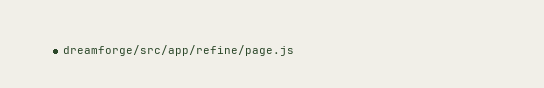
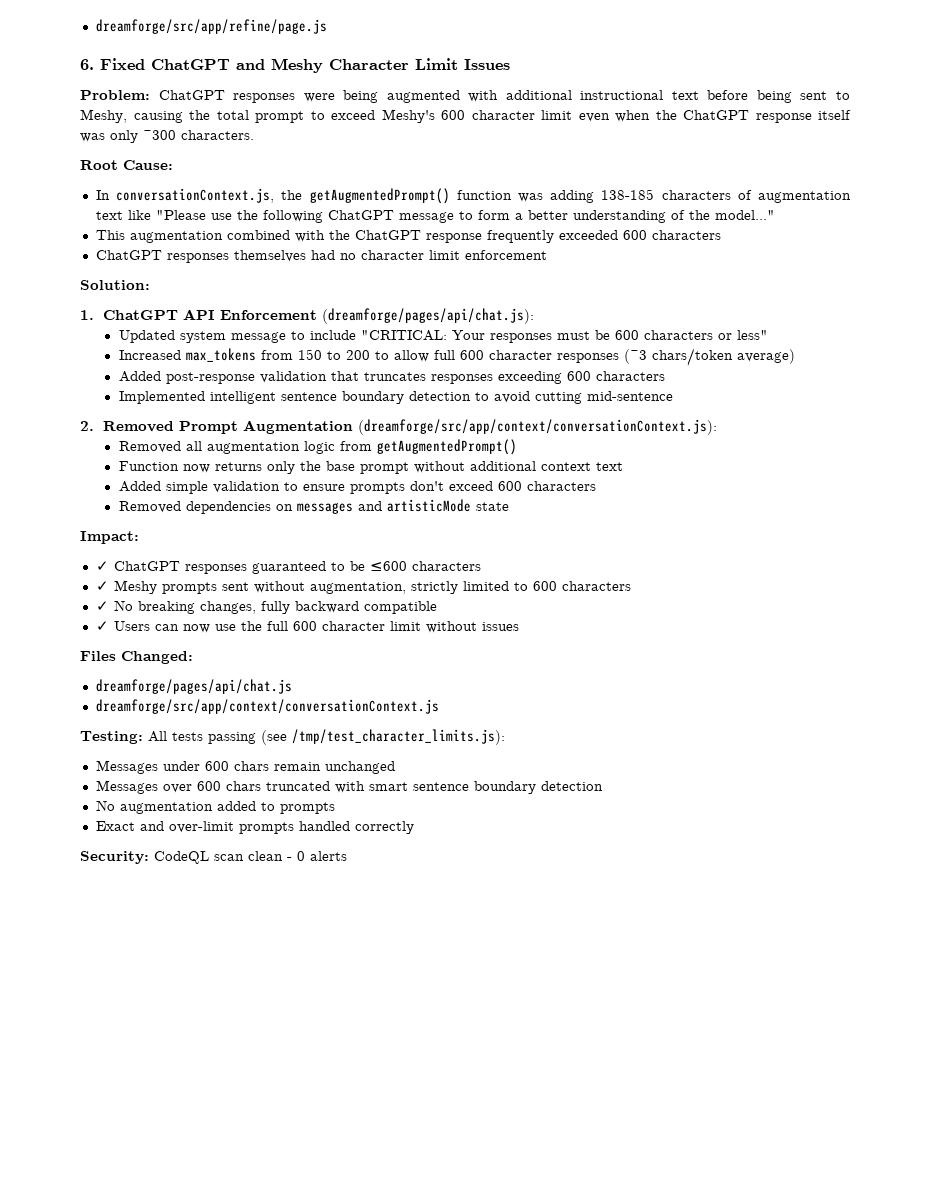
(295, 50) none -> [80,58,510,73] [80,90,851,103] [80,109,851,123] [80,130,254,143] [80,160,173,170] [95,188,851,204] [95,210,775,223] [95,230,721,243] [95,250,547,263] [80,280,150,290] [80,308,534,324] [118,330,768,343] [118,348,795,366] [118,371,665,384] [118,391,673,404] [80,419,717,435] [118,439,517,455] [118,461,623,474] [118,481,596,494] [118,499,509,514] [80,531,139,544] [95,561,481,574] [95,580,631,594] [95,600,437,614] [95,621,519,633] [80,651,193,664] [95,679,292,694] [95,699,439,714] [80,729,505,745] [95,760,395,774] [95,780,603,794] [95,800,335,814] [95,821,414,834] [80,851,347,864] // 6. Fixed ChatGPT and Meshy Character Limit Issues // Problem: ChatGPT responses were being augmented with additional instructional text before being sent to Meshy, causing the total prompt to exceed Meshy's 600 character limit even when the ChatGPT response itself was only ~300 characters. // Root Cause: // In conversationContext.js, the getAugmentedPrompt() function was adding 138-185 characters of augmentation text like "Please use the following ChatGPT message to form a better understanding of the model..." // This augmentation combined with the ChatGPT response frequently exceeded 600 characters // ChatGPT responses themselves had no character limit enforcement // Solution: // 1. ChatGPT API Enforcement (dreamforge/pages/api/chat.js): // Updated system message to include "CRITICAL: Your responses must be 600 characters or less" // Increased max_tokens from 150 to 200 to allow full 600 character responses (~3 chars/token average) // Added post-response validation that truncates responses exceeding 600 characters // Implemented intelligent sentence boundary detection to avoid cutting mid-sentence // 2. Removed Prompt Augmentation (dreamforge/src/app/context/conversationContext.js): // Removed all augmentation logic from getAugmentedPrompt() // Function now returns only the base prompt without additional context text // Added simple validation to ensure prompts don't exceed 600 characters // Removed dependencies on messages and artisticMode state // Impact: // ✓ ChatGPT responses guaranteed to be ≤600 characters // ✓ Meshy prompts sent without augmentation, strictly limited to 600 characters // ✓ No breaking changes, fully backward compatible // ✓ Users can now use the full 600 character limit without issues // Files Changed: // dreamforge/pages/api/chat.js // dreamforge/src/app/context/conversationContext.js // Testing: All tests passing (see /tmp/test_character_limits.js): // Messages under 600 chars remain unchanged // Messages over 600 chars truncated with smart sentence boundary detection // No augmentation added to prompts // Exact and over-limit prompts handled correctly // Security: CodeQL scan clean - 0 alerts

